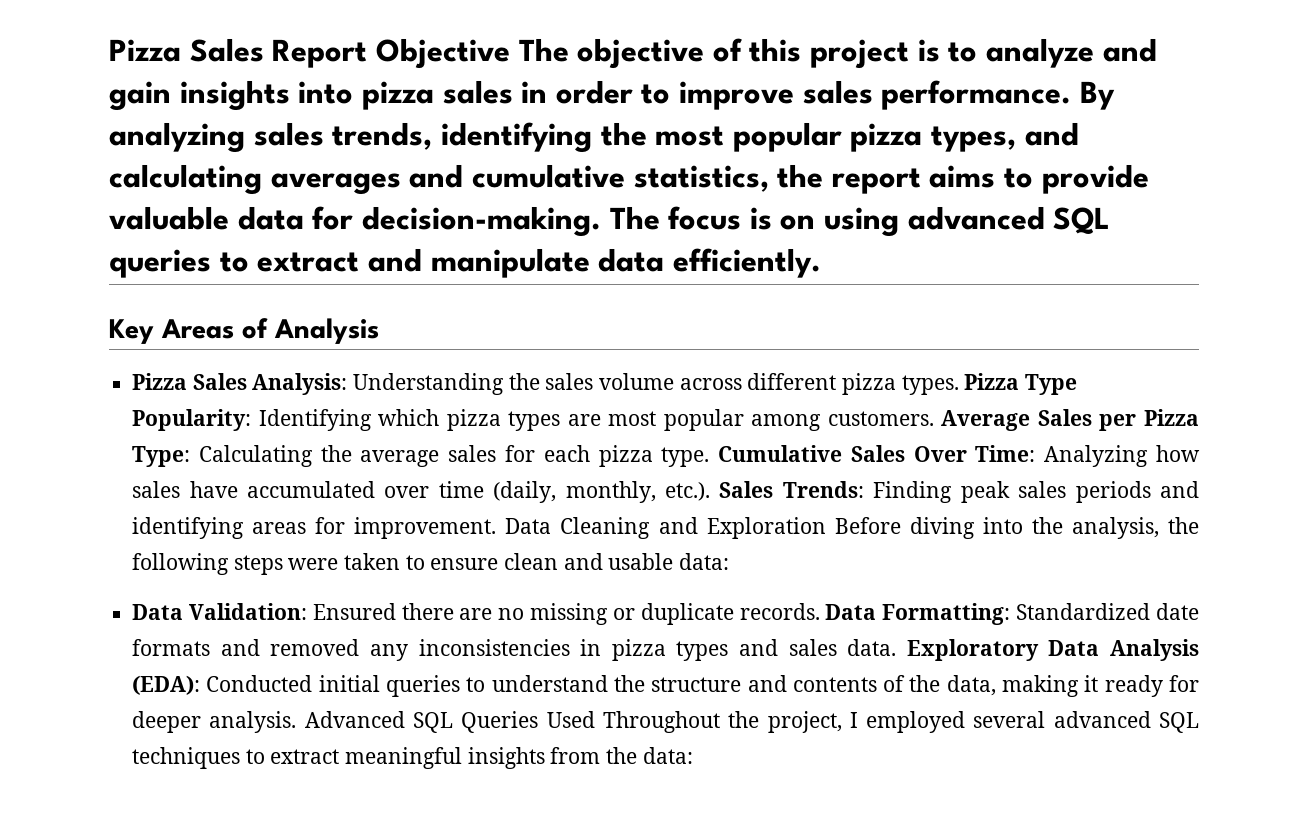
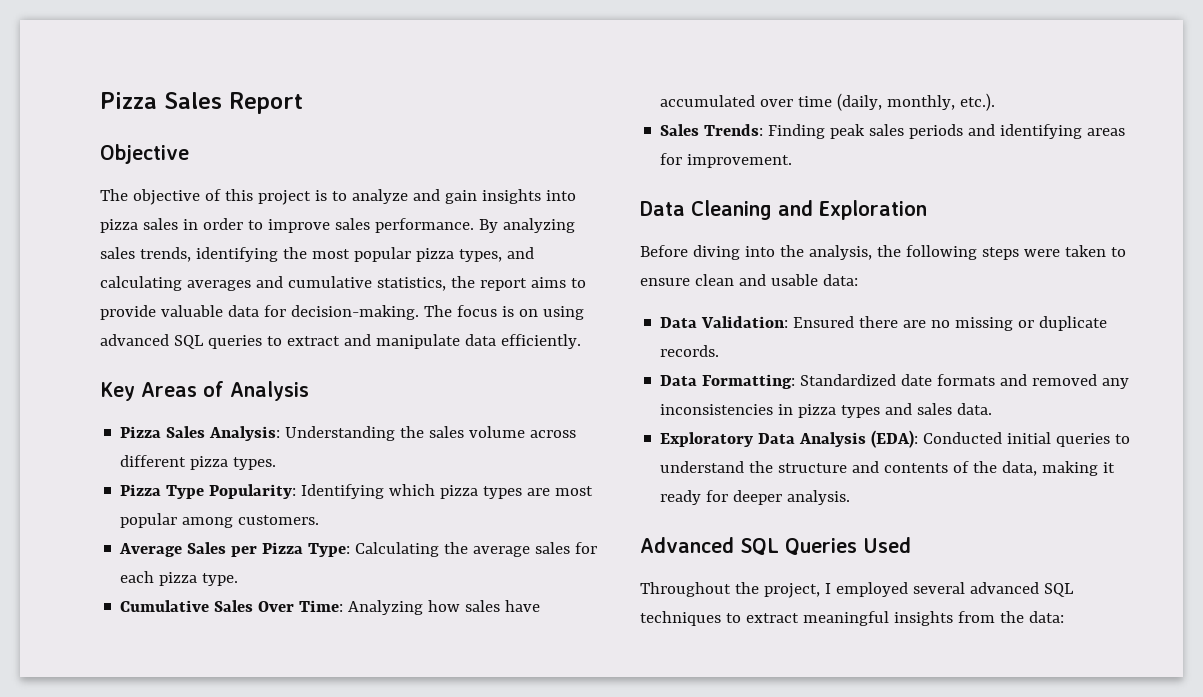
(368, 53) none -> (303, 103) //
(510, 53) none -> (189, 154) //
(959, 385) none -> (277, 463) //
(934, 418) none -> (320, 520) //
(710, 457) none -> (239, 579) //
(711, 491) none -> (996, 102) //
(497, 528) none -> (793, 161) //
(826, 528) none -> (927, 210) //
(820, 611) none -> (720, 351) //
(897, 647) none -> (993, 409) //
(297, 722) none -> (851, 497) //
(595, 719) none -> (911, 545) //

